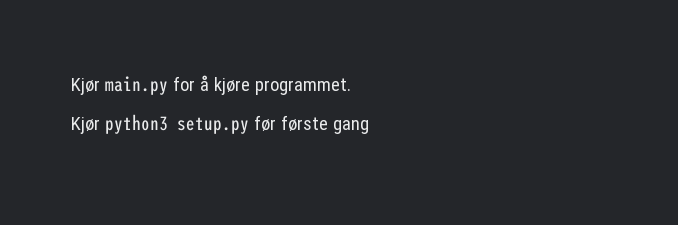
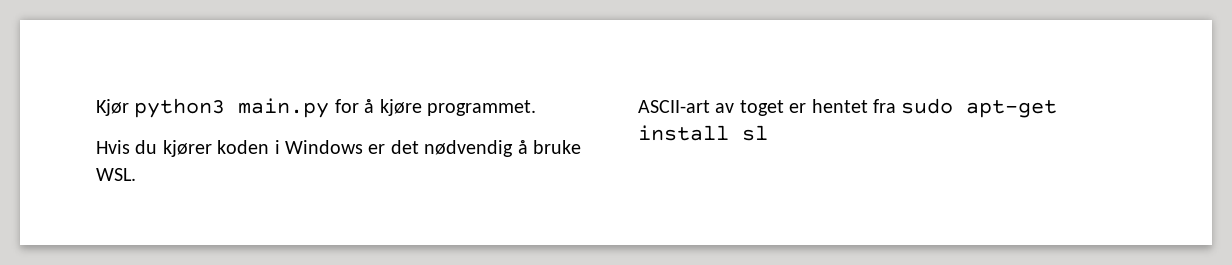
[71,78,100,95] Kjør -> [96,98,226,118] Kjør python3
[71,114,369,134] Kjør python3 setup.py før første gang -> [96,140,581,157] [96,168,136,181] [638,98,1058,118] [638,125,768,141] Hvis du kjører koden i Windows er det nødvendig å bruke WSL. // ASCII-art av toget er hentet fra sudo apt-get install sl

